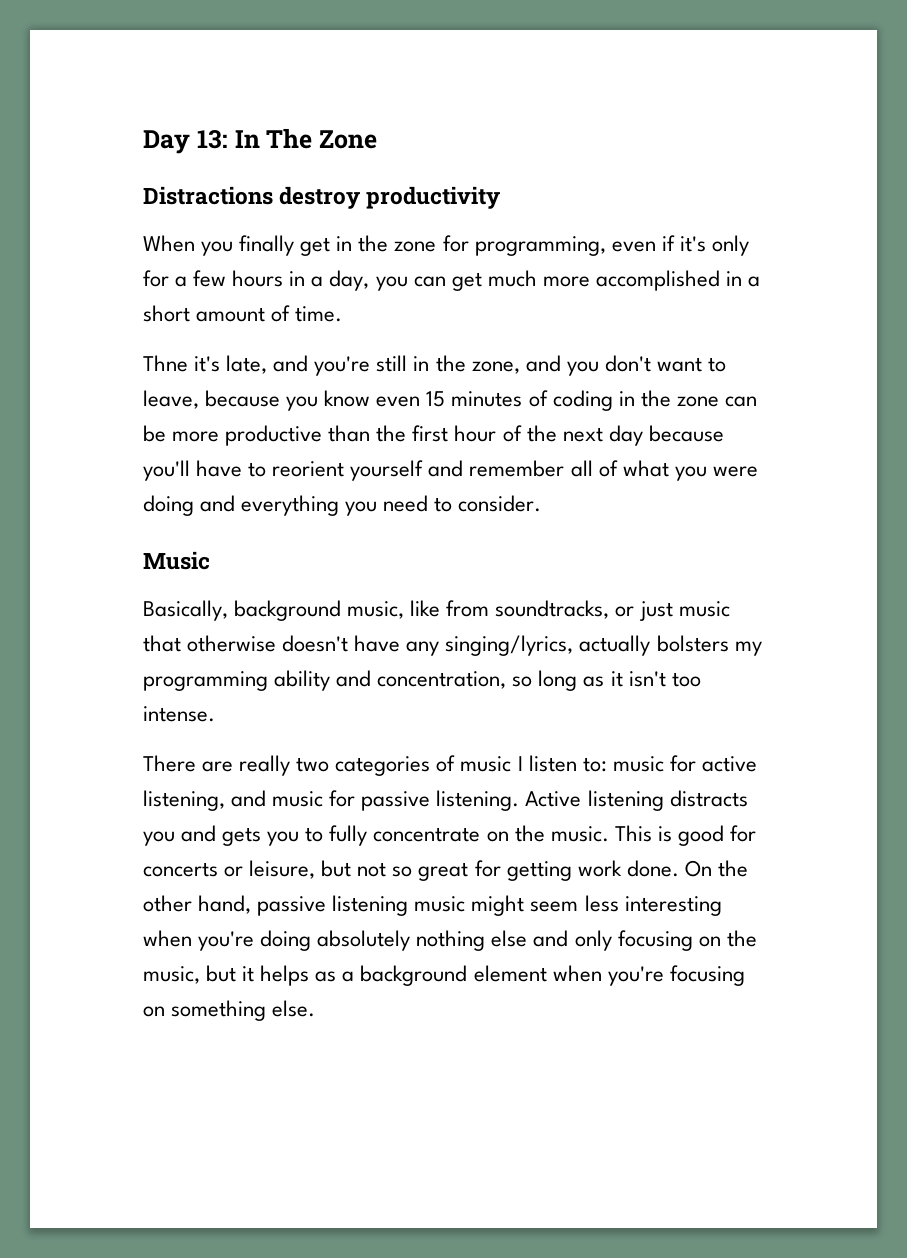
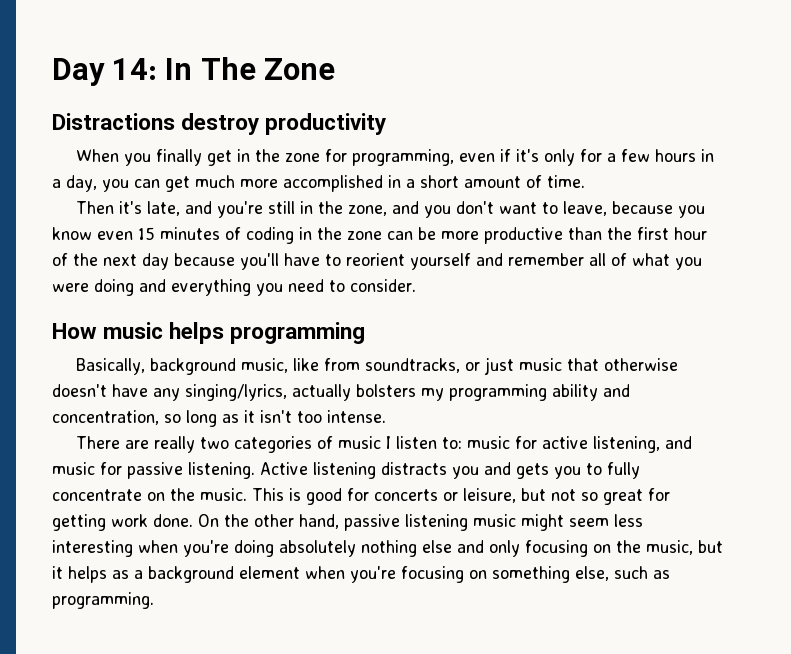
[196,129,228,149] 13: -> [112,58,158,80] 14:
[143,355,188,372] Thne -> [75,201,114,214] Then
[143,551,210,570] Music -> [52,322,366,344] How music helps programming
[272,1000,316,1017] else. -> [575,566,670,581] [52,592,154,609] else, such as programming.

